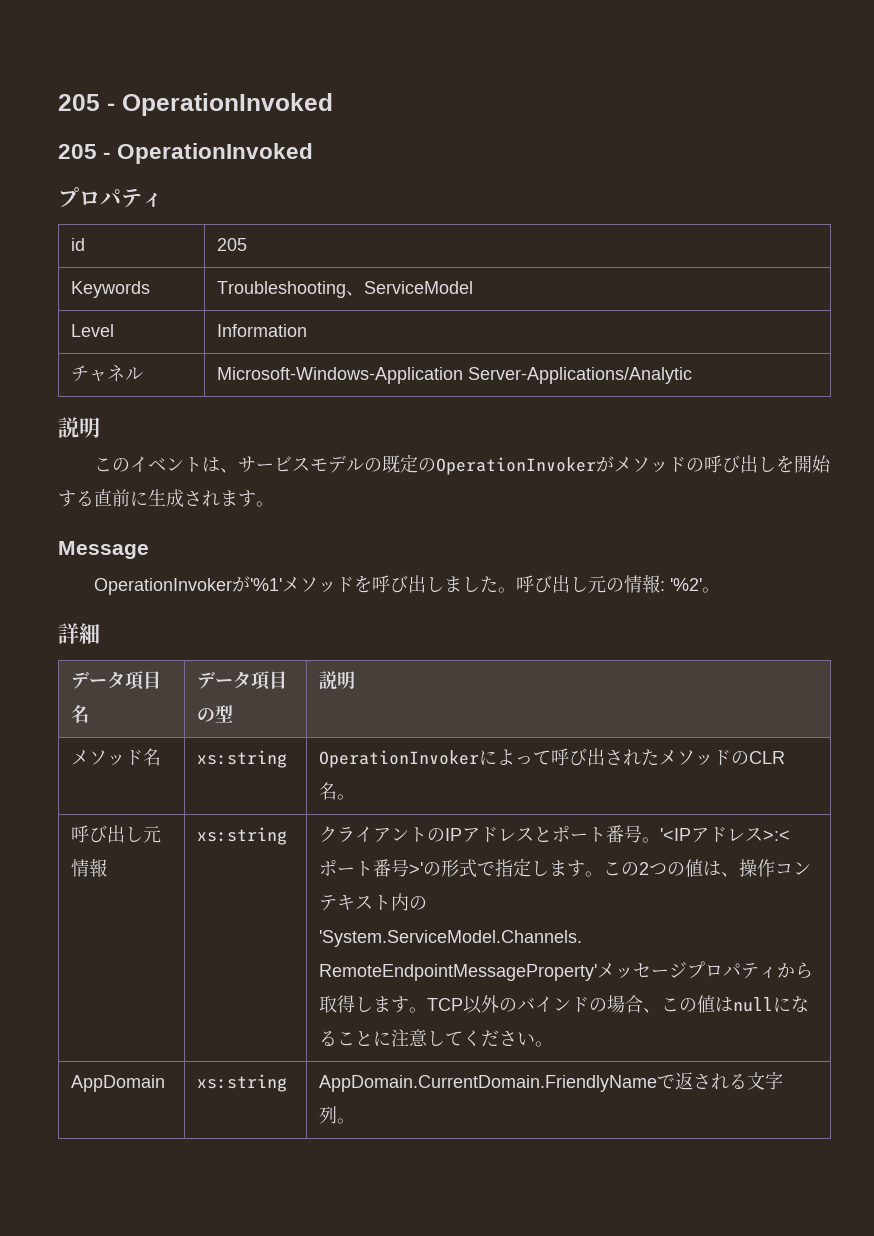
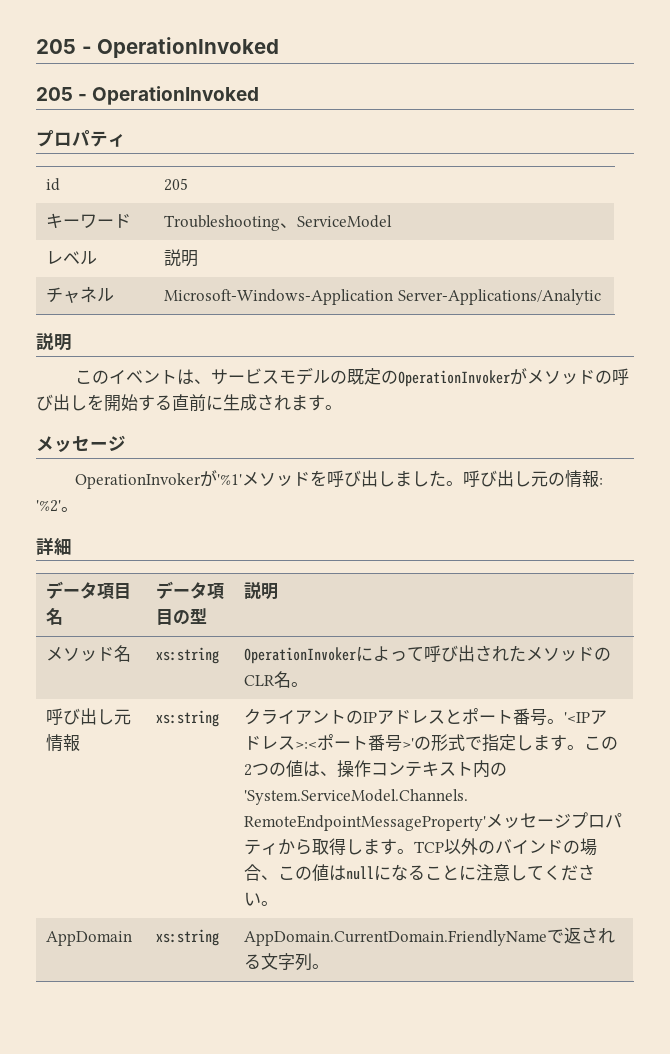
[71,281,151,298] Keywords -> [46,213,132,228] キーワード
[71,324,115,337] [217,324,308,337] Level | Information -> [46,251,98,265] [164,249,199,267] レベル | 説明
[58,541,149,559] Message -> [36,435,126,452] メッセージ

